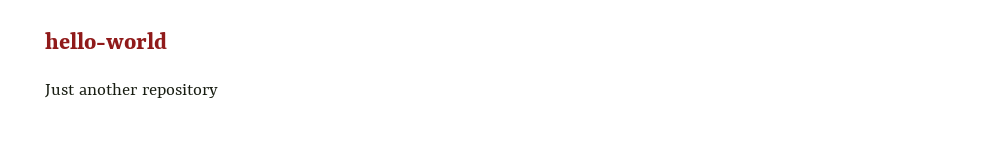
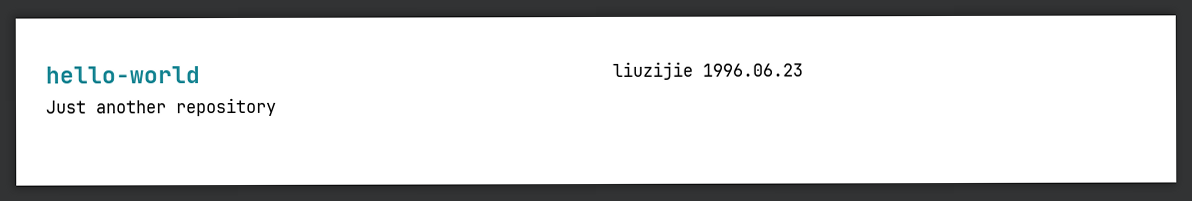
(218, 91) none -> [612,61,803,80] // liuzijie 1996.06.23

